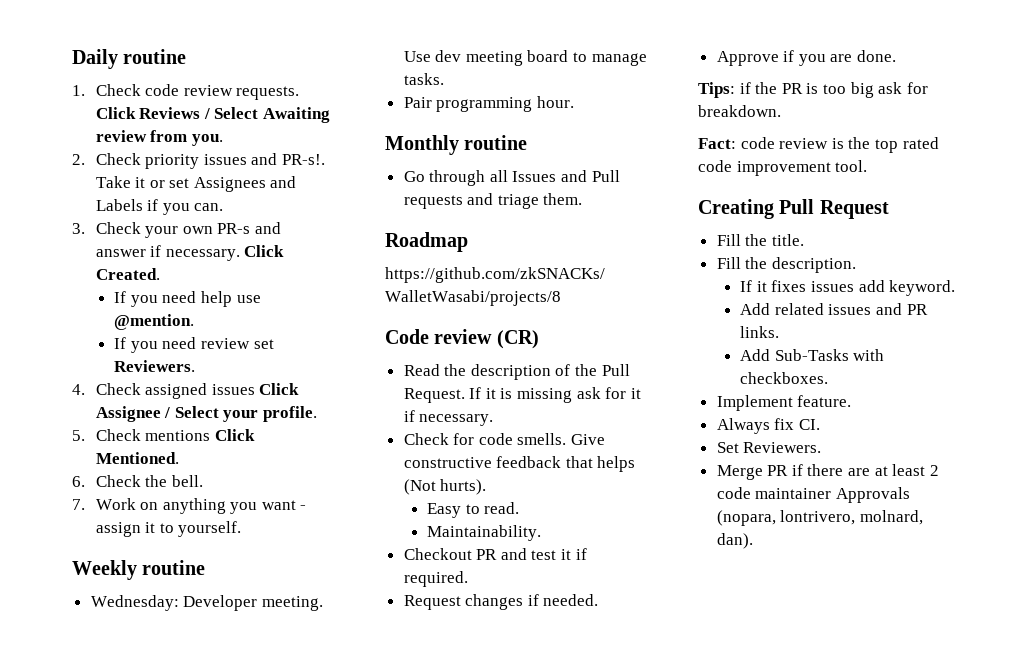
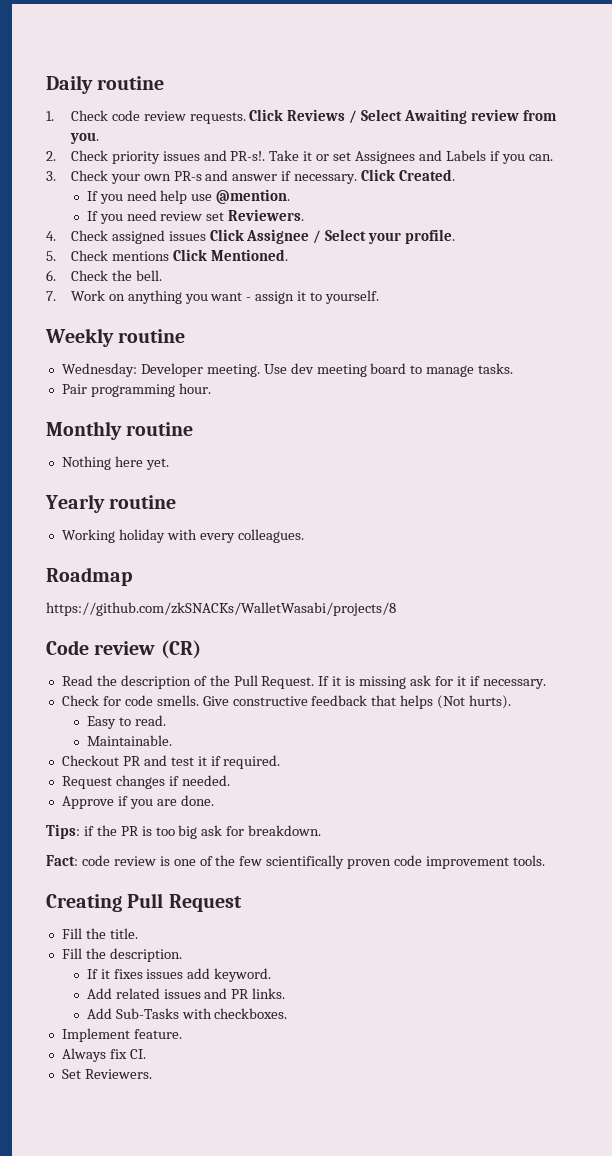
[403,170,620,186] [403,193,583,209] Go through all Issues and Pull requests and triage them. -> [61,456,169,470] [45,494,177,513] [61,529,304,543] Nothing here yet. // Yearly routine // Working holiday with every colleagues.
[427,525,542,541] Maintainability. -> [86,735,172,746] Maintainable.
[848,137,939,153] the top rated -> [173,855,392,869] one of the few scientifically proven
[835,160,868,172] tool. -> [512,855,545,866] tools.
[716,464,939,480] [716,487,910,503] [716,510,923,526] [716,533,753,549] // Merge PR if there are at least 2 code maintainer Approvals (nopara, lontrivero, molnard, dan). -> (152, 1074) none

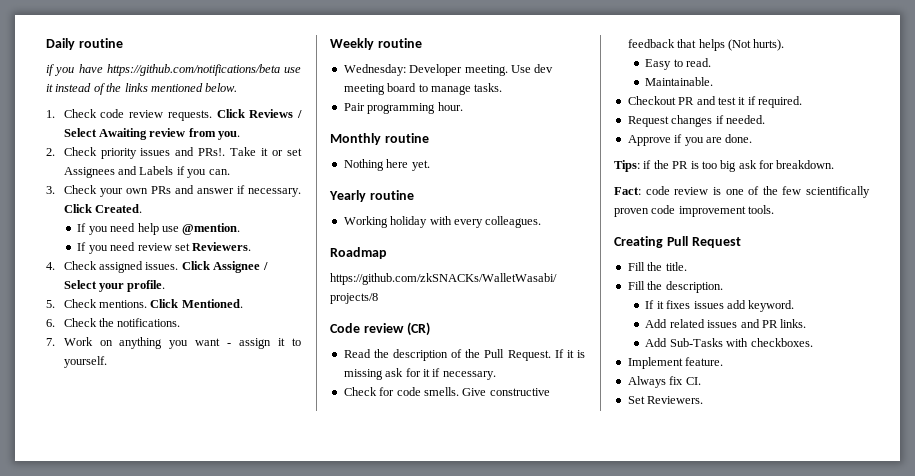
(165, 83) none -> [46,64,301,76] [46,83,238,95] // if you have https://github.com/notifications/beta use it instead of the links mentioned below.
[230,151,266,161] PR-s!. -> [198,148,226,156] PRs!.
[173,171,202,181] PR-s -> [150,186,171,194] PRs
[168,231,206,241] issues -> [145,262,179,270] issues.
[111,251,169,261] mentions -> [99,300,148,308] mentions.
[135,270,162,281] bell. -> [117,318,181,327] notifications.

